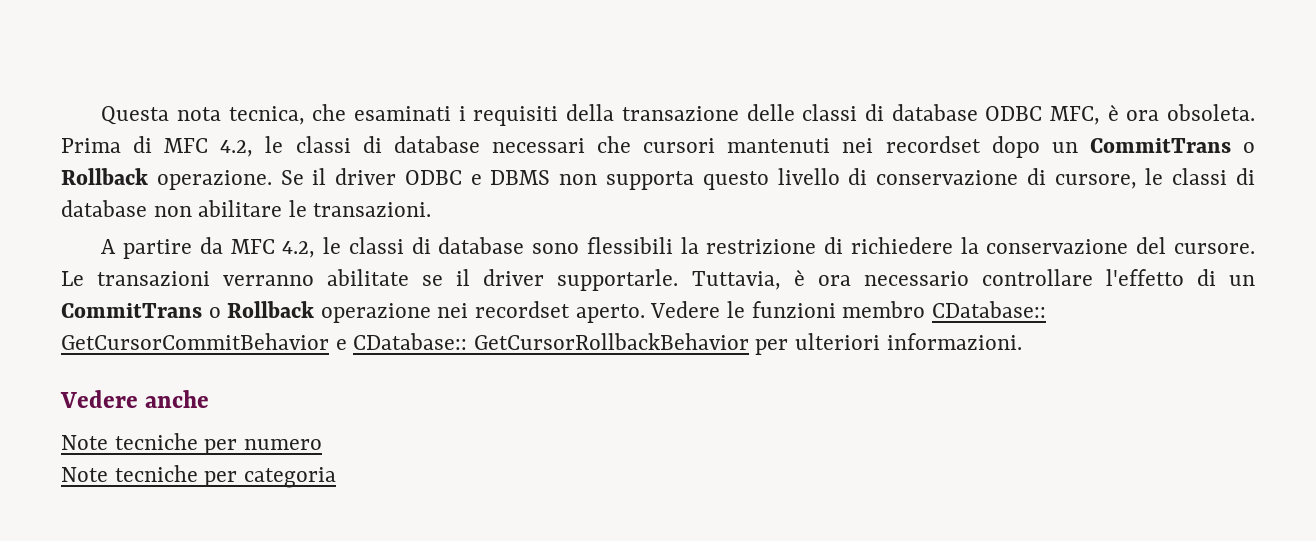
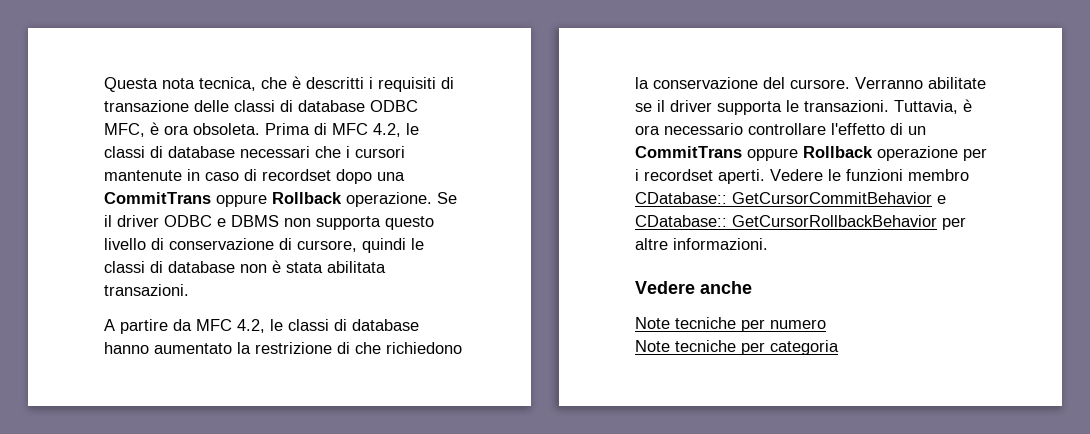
[354,106,452,121] esaminati -> [292,76,364,89] è descritti
[566,104,615,121] della -> [441,77,454,89] di
[643,136,1255,158] cursori mantenuti nei recordset dopo un CommitTrans o -> [346,146,405,158] [104,169,405,184] [104,192,267,207] i cursori mantenute in caso di recordset dopo una CommitTrans oppure
(1137, 181) none -> [362,238,406,253] quindi
[198,200,307,217] abilitare le -> [272,260,386,273] è stata abilitata
[532,237,673,254] sono flessibili -> [104,342,232,354] hanno aumentato
[850,237,953,254] richiedere -> [355,342,462,354] che richiedono
[61,271,315,286] Le transazioni verranno -> [855,77,923,89] Verranno
[557,269,679,291] supportarle. -> [717,100,889,115] supporta le transazioni.
[208,307,221,318] o -> [747,148,798,161] oppure
[437,301,645,323] nei recordset aperto. -> [963,148,987,161] [635,169,765,184] per i recordset aperti.
[795,333,881,350] ulteriori -> [635,238,668,250] altre

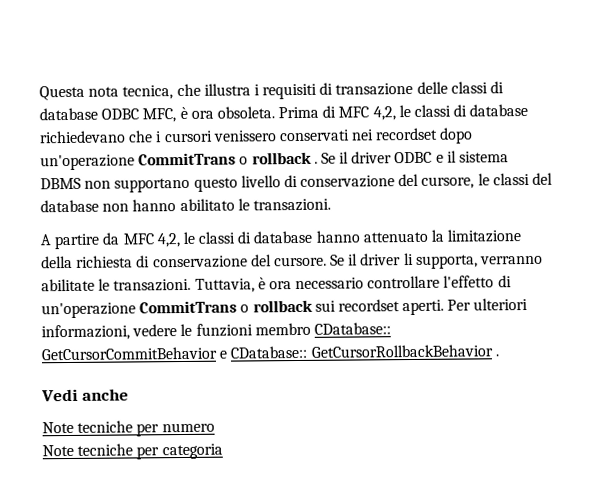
[292,76,364,89] è descritti -> [203,83,251,96] illustra
[373,123,419,137] [104,146,310,158] 4.2, le classi di database necessari -> [372,103,529,121] [39,130,126,144] 4,2, le classi di database richiedevano
[104,169,405,184] [104,192,432,207] mantenute in caso di recordset dopo una CommitTrans oppure Rollback operazione. -> [212,127,474,144] [40,151,318,171] venissero conservati nei recordset dopo un'operazione CommitTrans o rollback .
(226, 222) none -> [446,150,510,163] il sistema
[316,216,381,230] supporta -> [114,177,191,193] supportano
[279,238,424,253] [104,261,163,273] di cursore, quindi le classi di -> [398,172,554,189] del cursore, le classi del
[272,260,386,273] è stata abilitata -> [132,198,250,212] hanno abilitato le
[237,319,265,333] 4.2, -> [156,233,180,248] 4,2,
[154,342,462,354] [635,77,986,89] [635,100,782,115] aumentato la restrizione di che richiedono la conservazione del cursore. Verranno abilitate se il driver supporta -> [362,229,522,243] [41,252,544,269] [41,278,95,292] attenuato la limitazione della richiesta di conservazione del cursore. Se il driver li supporta, verranno abilitate
[908,126,926,135] [635,146,987,161] [635,169,823,184] un CommitTrans oppure Rollback operazione per i recordset aperti. Vedere -> [41,297,529,319] [41,324,178,341] un'operazione CommitTrans o rollback sui recordset aperti. Per ulteriori informazioni, vedere
[942,217,966,230] [635,238,768,250] [635,281,695,294] per altre informazioni. // Vedere -> [494,354,499,357] [41,388,78,402] . // Vedi

